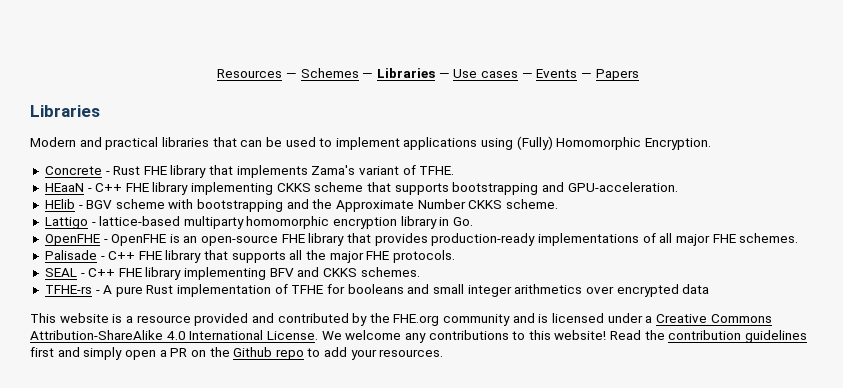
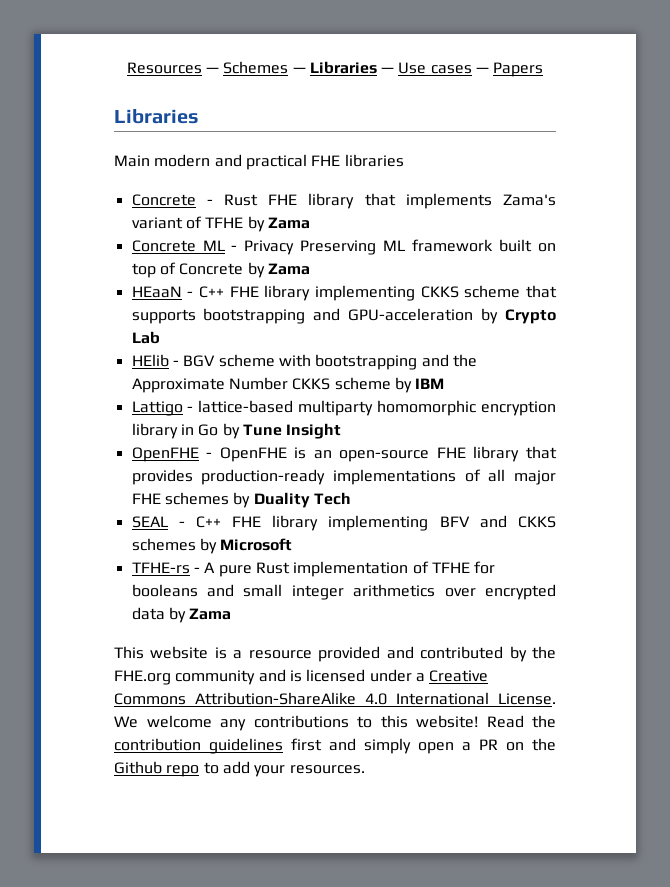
[536,69,592,78] Events — -> (490, 70) none
[30,137,76,147] Modern -> [114,154,211,167] Main modern
(159, 143) none -> [311,155,341,166] FHE
[212,136,712,150] that can be used to implement applications using (Fully) Homomorphic Encryption. -> (404, 160) none
[419,166,455,175] TFHE. -> [205,216,310,232] [131,239,556,255] [131,262,310,278] TFHE by Zama // Concrete ML - Privacy Preserving ML framework built on top of Concrete by Zama
[567,182,678,192] GPU-acceleration. -> [348,308,556,324] [131,331,160,344] GPU-acceleration by Crypto Lab
[505,199,558,209] scheme. -> [334,377,445,393] scheme by IBM
[453,217,474,226] Go. -> [198,423,342,439] Go by Tune Insight
[739,233,799,243] [44,250,455,263] schemes. // Palisade - C++ FHE library that supports all the major FHE protocols. -> [164,492,351,508] schemes by Duality Tech
[360,267,420,277] schemes. -> [131,538,293,554] schemes by Microsoft
(710, 289) none -> [168,607,232,623] by Zama

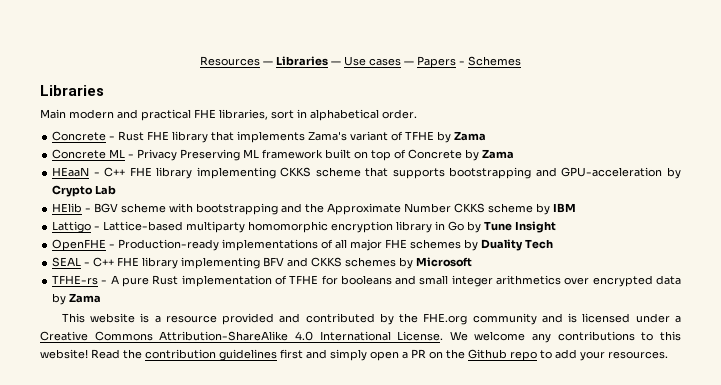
[223,61,306,74] Schemes — -> (273, 63) none
(544, 69) none -> [459,56,521,66] - Schemes
[344,154,404,167] libraries -> [219,109,417,121] libraries, sort in alphabetical order.
[198,400,294,413] lattice-based -> [103,221,184,231] Lattice-based
[219,446,557,462] [131,469,326,485] OpenFHE is an open-source FHE library that provides production-ready -> [118,239,220,251] Production-ready

